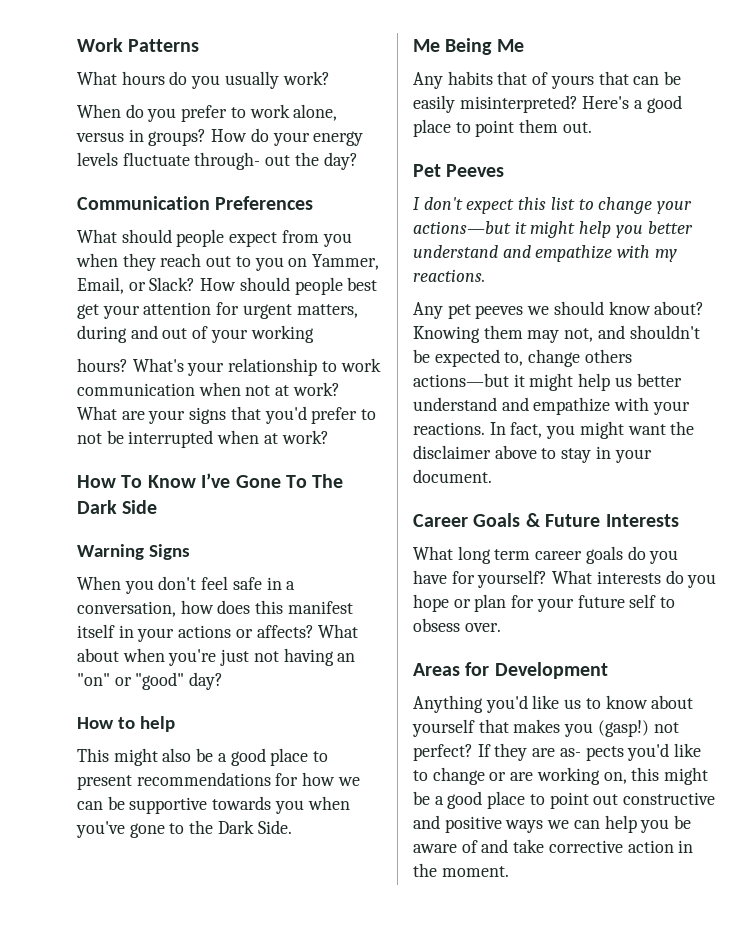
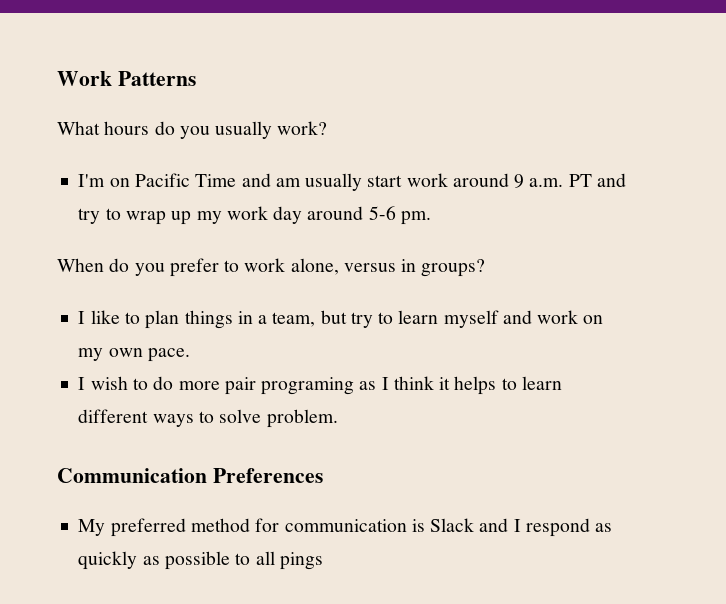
(330, 78) none -> [78,173,626,191] [78,206,431,225] // I'm on Pacific Time and am usually start work around 9 a.m. PT and try to wrap up my work day around 5-6 pm.
[211,128,364,146] [77,152,358,170] [77,196,314,210] [77,229,352,247] [76,253,380,271] [77,277,378,295] [77,302,358,319] [77,325,314,343] [77,358,381,376] [77,382,340,396] [77,406,377,424] [77,430,329,448] [77,473,344,488] [77,500,158,514] [77,544,191,560] [77,576,296,594] [77,600,353,617] [77,624,359,642] [77,648,356,666] [77,672,224,690] [77,716,176,732] [77,748,329,766] [77,772,360,790] [77,796,350,814] [76,820,292,838] [413,38,524,55] [413,71,682,89] [413,95,682,113] [413,119,592,137] [413,164,505,177] [413,197,693,214] [413,221,693,238] [413,245,677,262] [413,269,485,282] [413,301,705,319] [413,325,700,343] [413,349,632,367] [413,373,682,391] [413,397,690,415] [413,421,695,439] [413,445,652,463] [413,469,492,483] [413,513,679,527] [413,546,679,564] [413,570,717,588] [413,594,676,612] [413,618,501,632] [413,662,608,679] [413,695,694,713] [412,719,679,737] [413,743,702,761] [413,767,709,785] [413,791,716,809] [413,815,692,833] [413,839,694,853] [413,863,509,877] How do your energy levels fluctuate through- out the day? // Communication Preferences // What should people expect from you when they reach out to you on Yammer, Email, or Slack? How should people best get your attention for urgent matters, during and out of your working // hours? What's your relationship to work communication when not at work? What are your signs that you'd prefer to not be interrupted when at work? // How To Know I’ve Gone To The Dark Side // Warning Signs // When you don't feel safe in a conversation, how does this manifest itself in your actions or affects? What about when you're just not having an "on" or "good" day? // How to help // This might also be a good place to present recommendations for how we can be supportive towards you when you've gone to the Dark Side. // Me Being Me // Any habits that of yours that can be easily misinterpreted? Here's a good place to point them out. // Pet Peeves // I don't expect this list to change your actions—but it might help you better understand and empathize with my reactions. // Any pet peeves we should know about? Knowing them may not, and shouldn't be expected to, change others actions—but it might help us better understand and empathize with your reactions. In fact, you might want the disclaimer above to stay in your document. // Career Goals & Future Interests // What long term career goals do you have for yourself? What interests do you hope or plan for your future self to obsess over. // Areas for Development // Anything you'd like us to know about yourself that makes you (gasp!) not perfect? If they are as- pects you'd like to change or are working on, this might be a good place to point out constructive and positive ways we can help you be aware of and take corrective action in the moment. -> [78,310,604,329] [78,348,190,362] [78,376,562,395] [78,409,338,428] [57,468,323,483] [78,518,613,537] [78,551,323,570] // I like to plan things in a team, but try to learn myself and work on my own pace. // I wish to do more pair programing as I think it helps to learn different ways to solve problem. // Communication Preferences // My preferred method for communication is Slack and I respond as quickly as possible to all pings

